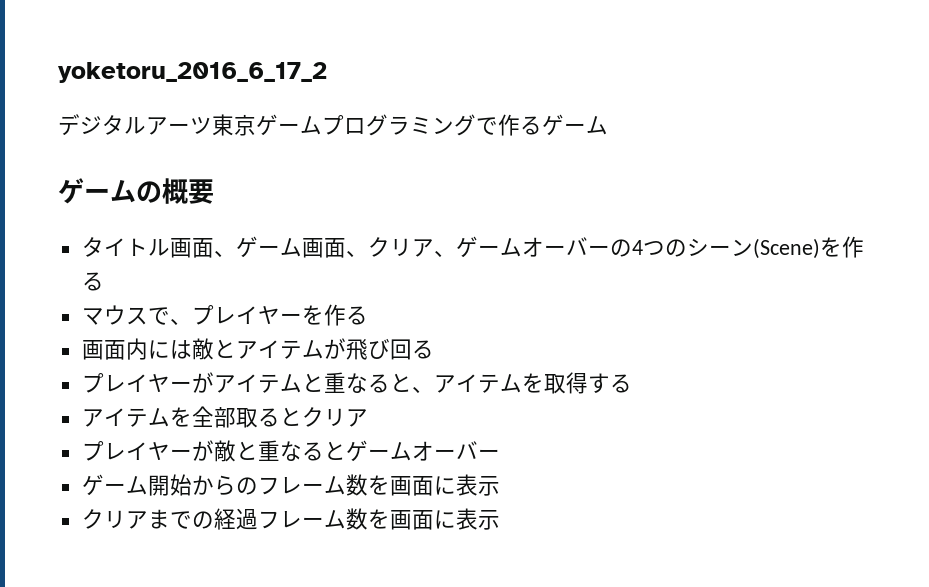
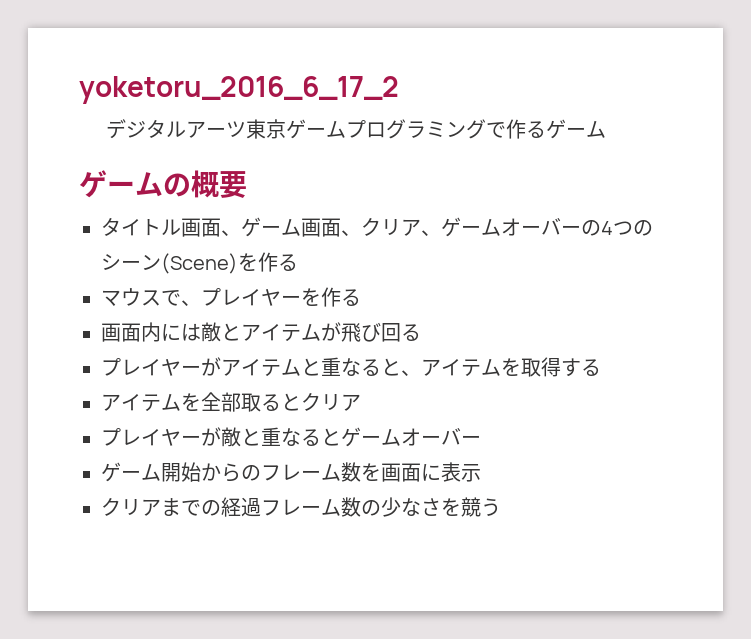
[367,508,500,530] を画面に表示 -> [361,497,501,517] の少なさを競う

